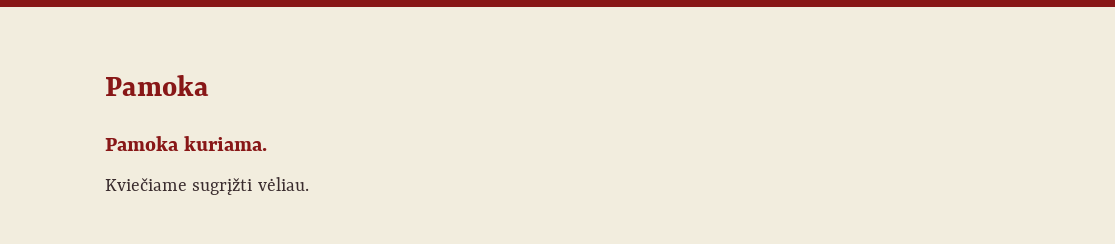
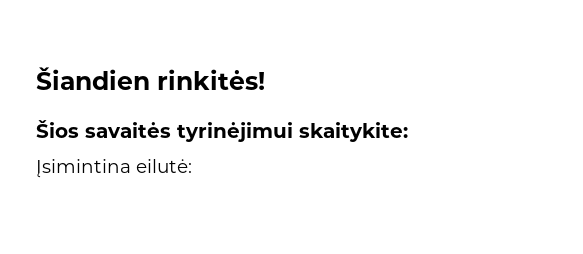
[105,75,209,96] [105,136,268,151] [105,177,309,195] Pamoka // Pamoka kuriama. // Kviečiame sugrįžti vėliau. -> [36,67,265,90] [36,120,408,142] [36,159,192,178] Šiandien rinkitės! // Šios savaitės tyrinėjimui skaitykite: // Įsimintina eilutė:

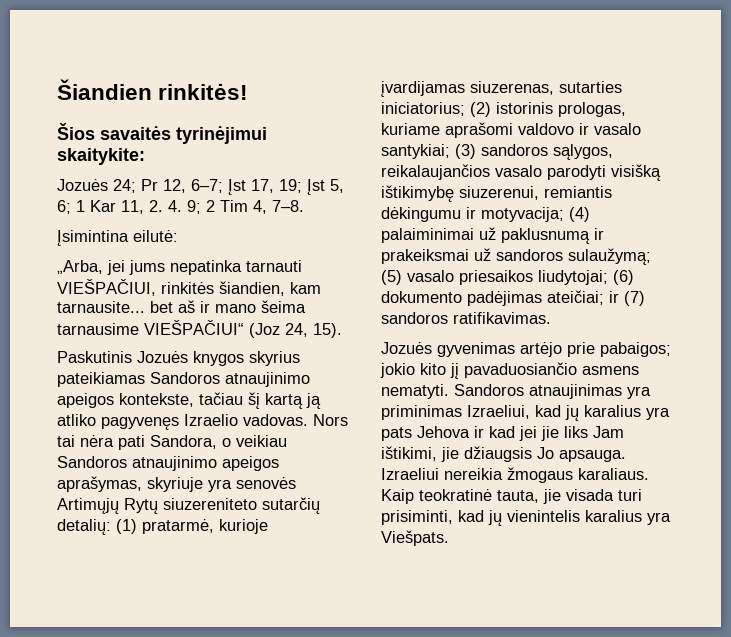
[36,159,192,178] Įsimintina eilutė: -> [57,179,344,195] [57,200,304,214] [57,230,178,246] [57,260,302,275] [57,279,321,296] [57,300,306,313] [57,320,342,338] [57,351,300,366] [57,372,310,387] [57,392,321,409] [57,414,348,430] [57,435,287,450] [57,456,279,471] [57,476,296,492] [57,497,320,514] [57,519,268,535] [381,81,622,97] [381,102,626,117] [381,122,641,138] [381,144,613,160] [381,164,661,181] [381,185,612,202] [381,207,590,222] [381,227,604,244] [381,248,651,265] [381,270,634,285] [381,290,645,306] [381,312,551,324] [381,342,671,357] [380,362,639,379] [381,384,651,399] [381,405,670,421] [381,426,624,441] [381,446,626,462] [381,467,649,483] [381,489,642,504] [381,510,671,526] [381,530,449,546] Jozuės 24; Pr 12, 6–7; Įst 17, 19; Įst 5, 6; 1 Kar 11, 2. 4. 9; 2 Tim 4, 7–8. // Įsimintina eilutė: // „Arba, jei jums nepatinka tarnauti VIEŠPAČIUI, rinkitės šiandien, kam tarnausite... bet aš ir mano šeima tarnausime VIEŠPAČIUI“ (Joz 24, 15). // Paskutinis Jozuės knygos skyrius pateikiamas Sandoros atnaujinimo apeigos kontekste, tačiau šį kartą ją atliko pagyvenęs Izraelio vadovas. Nors tai nėra pati Sandora, o veikiau Sandoros atnaujinimo apeigos aprašymas, skyriuje yra senovės Artimųjų Rytų siuzereniteto sutarčių detalių: (1) pratarmė, kurioje įvardijamas siuzerenas, sutarties iniciatorius; (2) istorinis prologas, kuriame aprašomi valdovo ir vasalo santykiai; (3) sandoros sąlygos, reikalaujančios vasalo parodyti visišką ištikimybę siuzerenui, remiantis dėkingumu ir motyvacija; (4) palaiminimai už paklusnumą ir prakeiksmai už sandoros sulaužymą; (5) vasalo priesaikos liudytojai; (6) dokumento padėjimas ateičiai; ir (7) sandoros ratifikavimas. // Jozuės gyvenimas artėjo prie pabaigos; jokio kito jį pavaduosiančio asmens nematyti. Sandoros atnaujinimas yra priminimas Izraeliui, kad jų karalius yra pats Jehova ir kad jei jie liks Jam ištikimi, jie džiaugsis Jo apsauga. Izraeliui nereikia žmogaus karaliaus. Kaip teokratinė tauta, jie visada turi prisiminti, kad jų vienintelis karalius yra Viešpats.

